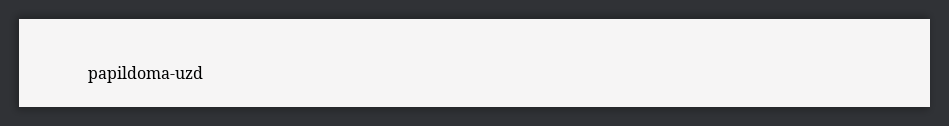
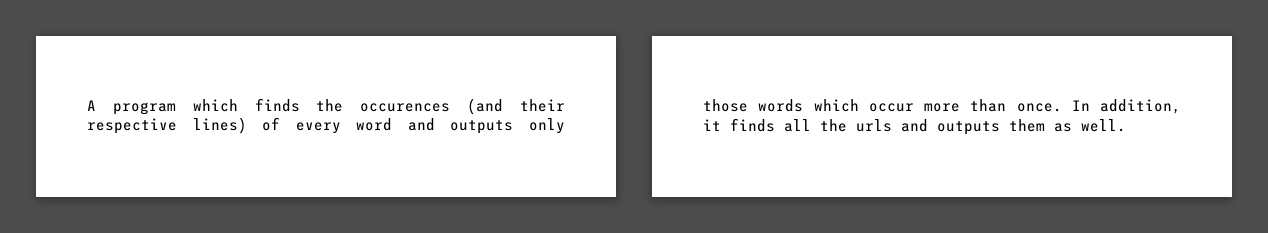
[88,66,203,83] papildoma-uzd -> [87,98,565,115] [87,117,565,134] [703,99,1181,114] [703,118,1126,135] A program which finds the occurences (and their respective lines) of every word and outputs only those words which occur more than once. In addition, it finds all the urls and outputs them as well.

